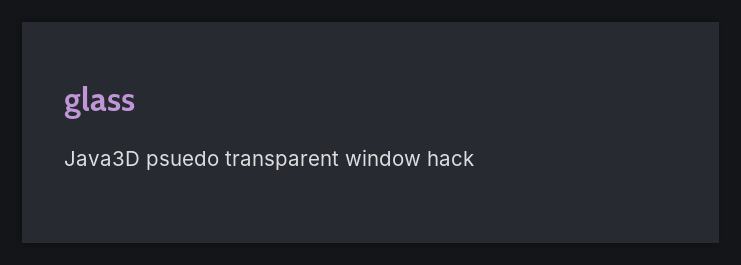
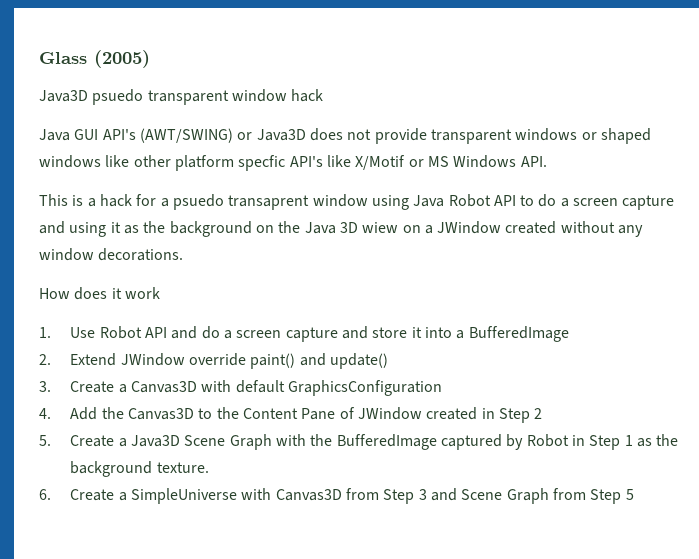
[64,86,135,119] glass -> [39,50,150,68] Glass (2005)
(474, 158) none -> [39,128,651,144] [39,155,547,171] [39,194,675,210] [39,221,644,237] [39,248,184,261] [39,287,160,300] [39,326,569,342] [39,353,389,369] [39,380,443,396] [39,407,543,423] [39,434,679,450] [70,461,209,477] [39,488,634,504] // Java GUI API's (AWT/SWING) or Java3D does not provide transparent windows or shaped windows like other platform specfic API's like X/Motif or MS Windows API. // This is a hack for a psuedo transaprent window using Java Robot API to do a screen capture and using it as the background on the Java 3D wiew on a JWindow created without any window decorations. // How does it work // 1. Use Robot API and do a screen capture and store it into a BufferedImage // 2. Extend JWindow override paint() and update() // 3. Create a Canvas3D with default GraphicsConfiguration // 4. Add the Canvas3D to the Content Pane of JWindow created in Step 2 // 5. Create a Java3D Scene Graph with the BufferedImage captured by Robot in Step 1 as the background texture. // 6. Create a SimpleUniverse with Canvas3D from Step 3 and Scene Graph from Step 5

